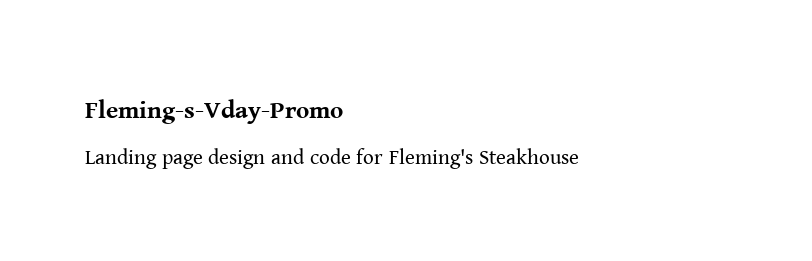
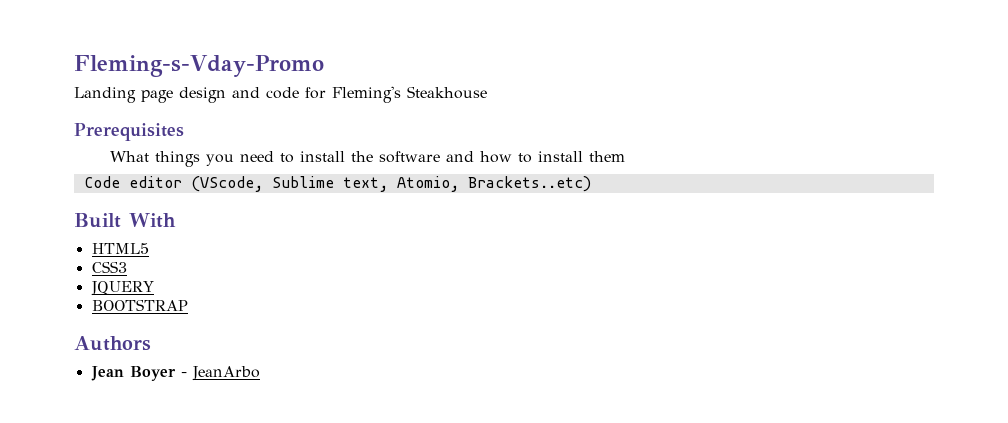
(579, 156) none -> [74,123,184,141] [109,151,625,167] [83,176,591,192] [74,213,176,228] [91,243,149,254] [91,261,127,273] [90,281,154,296] [91,299,188,311] [74,336,151,351] [90,366,260,381] // Prerequisites // What things you need to install the software and how to install them // Code editor (VScode, Sublime text, Atomio, Brackets..etc) // Built With // HTML5 // CSS3 // JQUERY // BOOTSTRAP // Authors // Jean Boyer - JeanArbo

